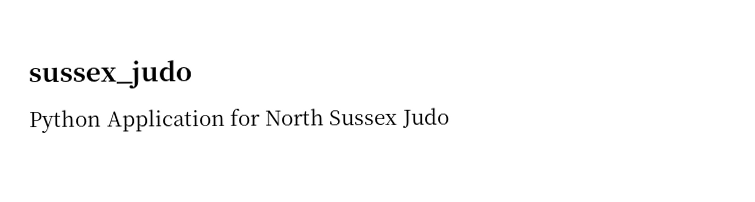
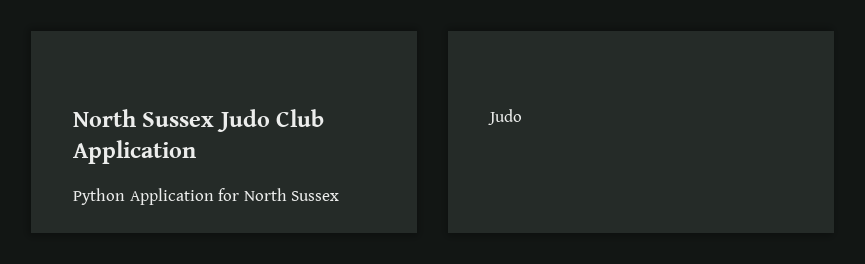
[28,60,192,90] sussex_judo -> [73,109,325,132] [73,140,196,164] North Sussex Judo Club Application

